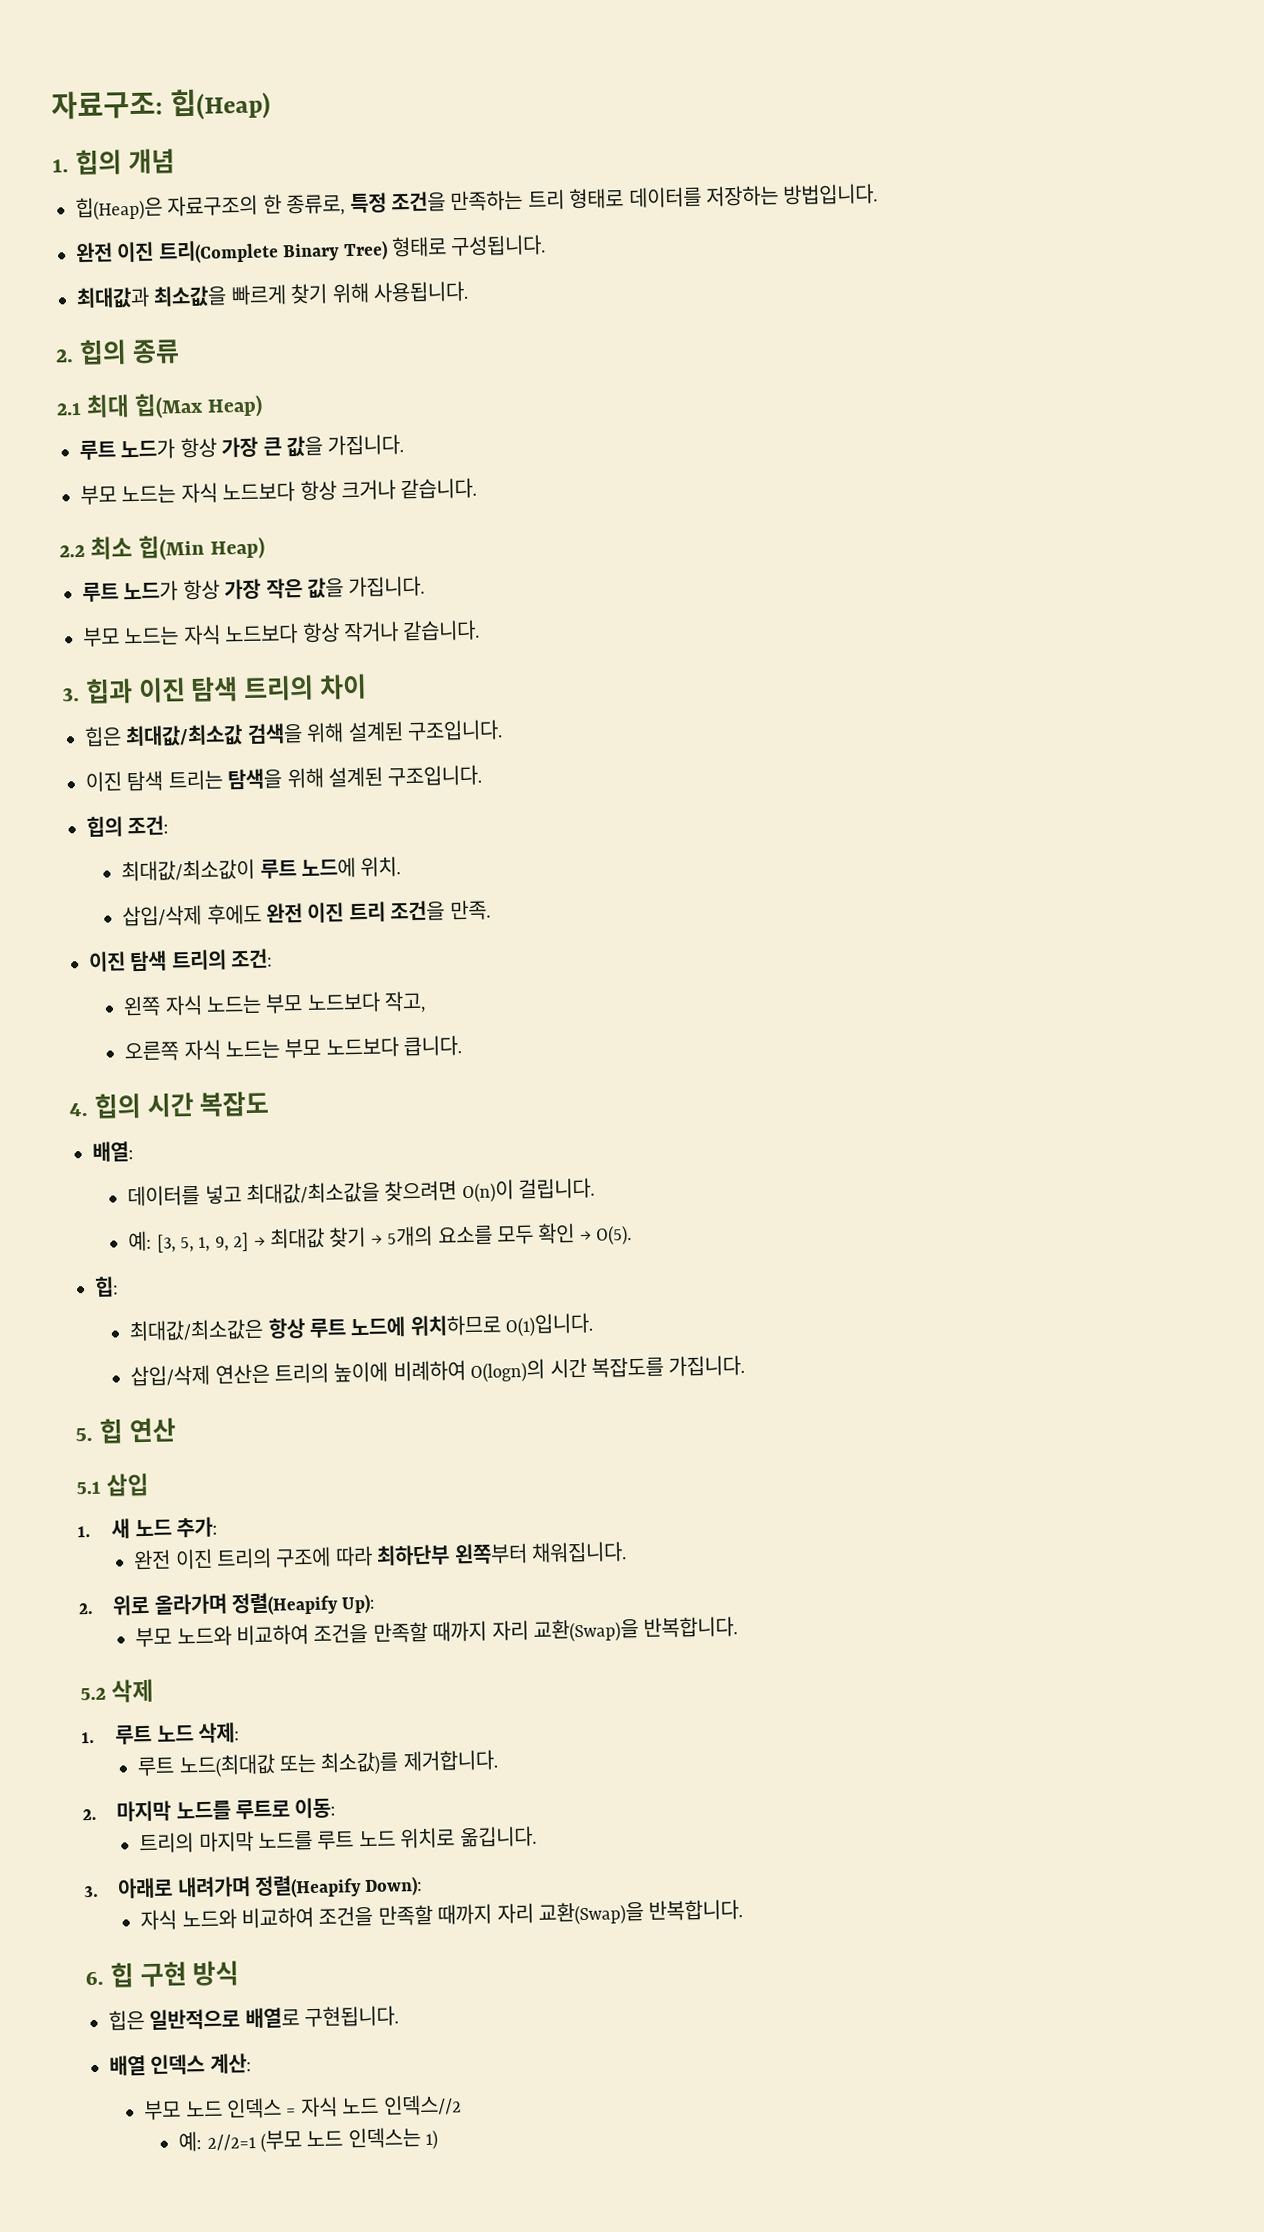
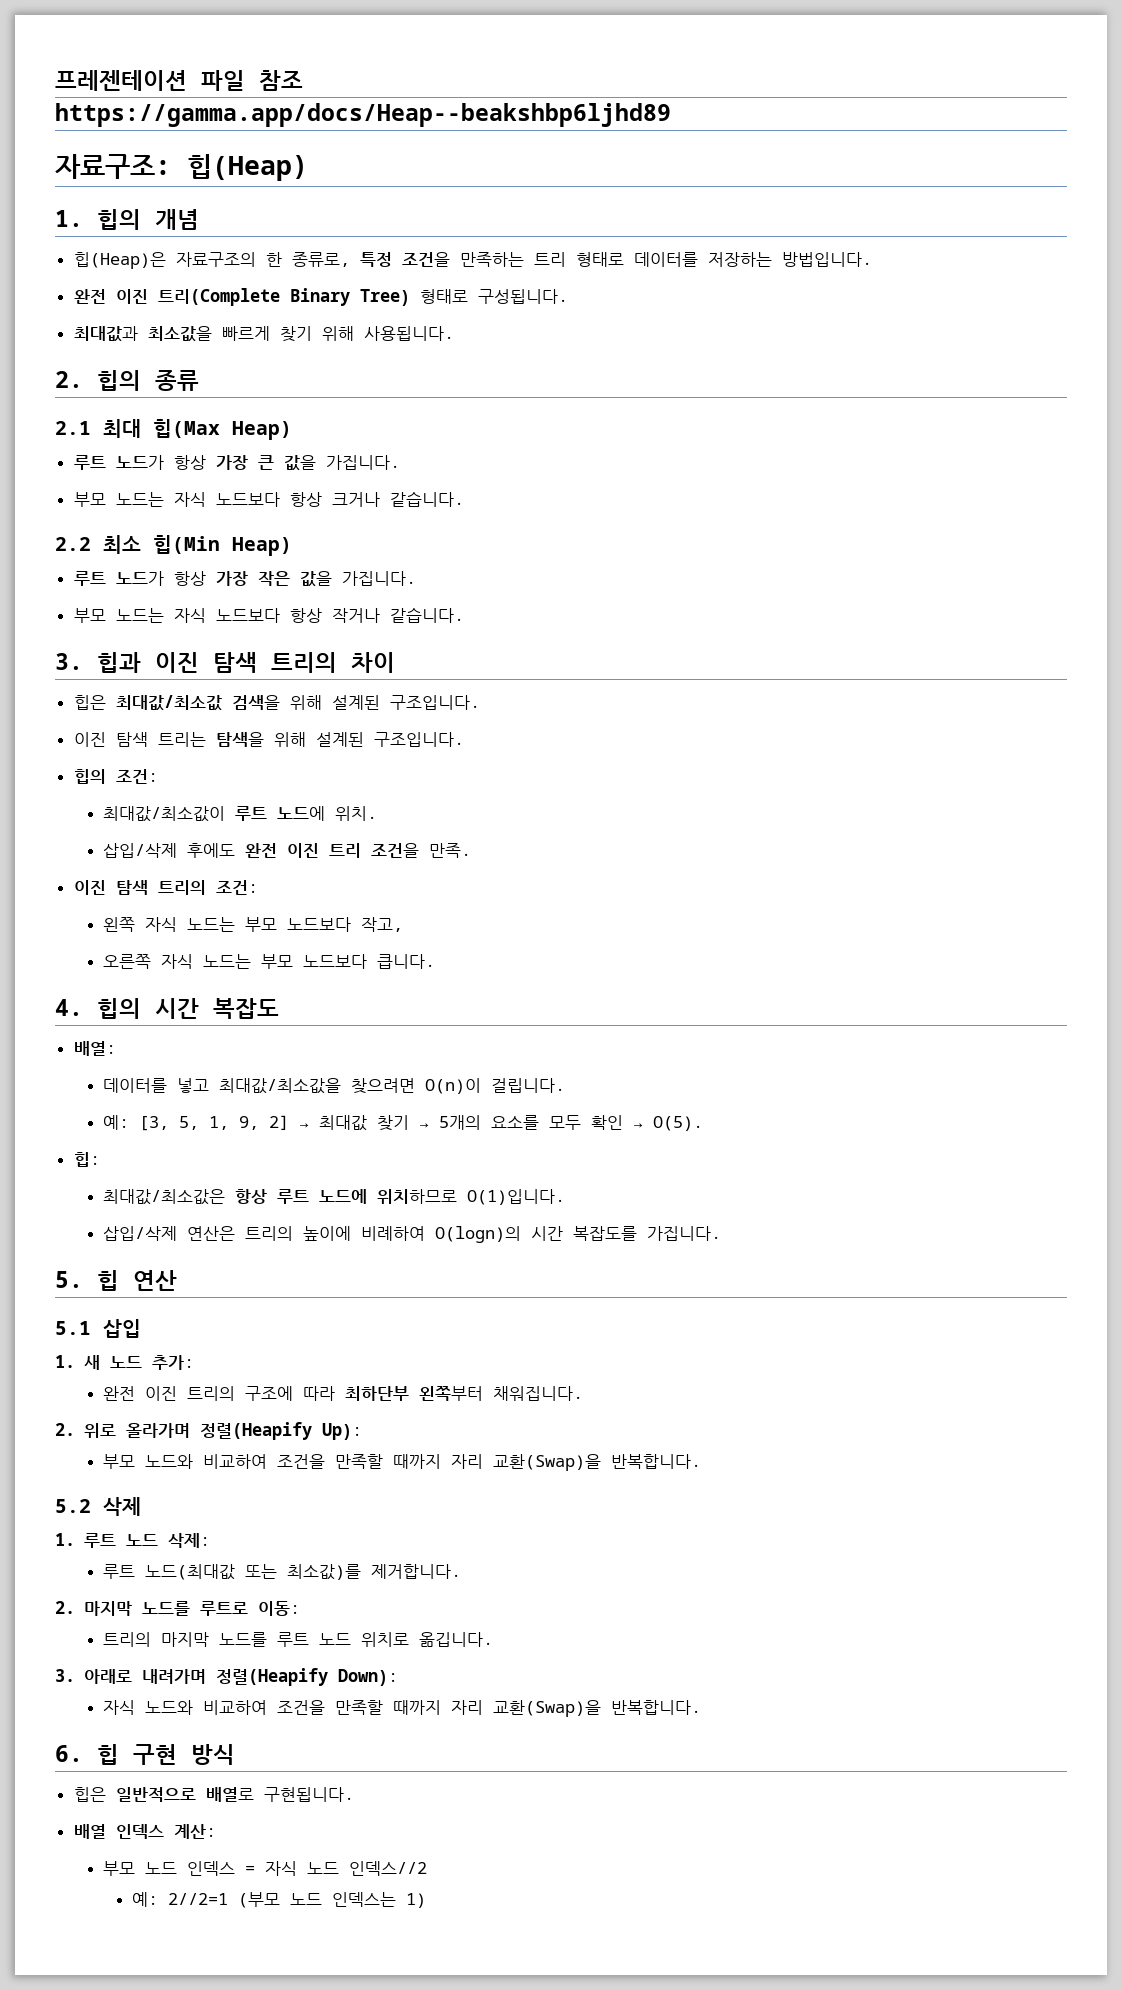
(51, 104) none -> [55,70,303,91] [55,103,671,127] 프레젠테이션 파일 참조 // https://gamma.app/docs/Heap--beakshbp6ljhd89 //

